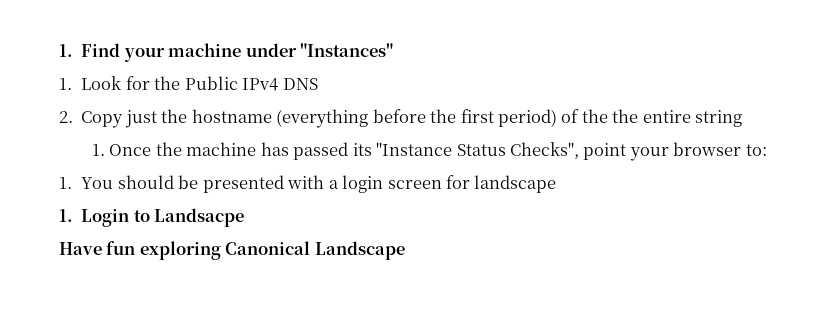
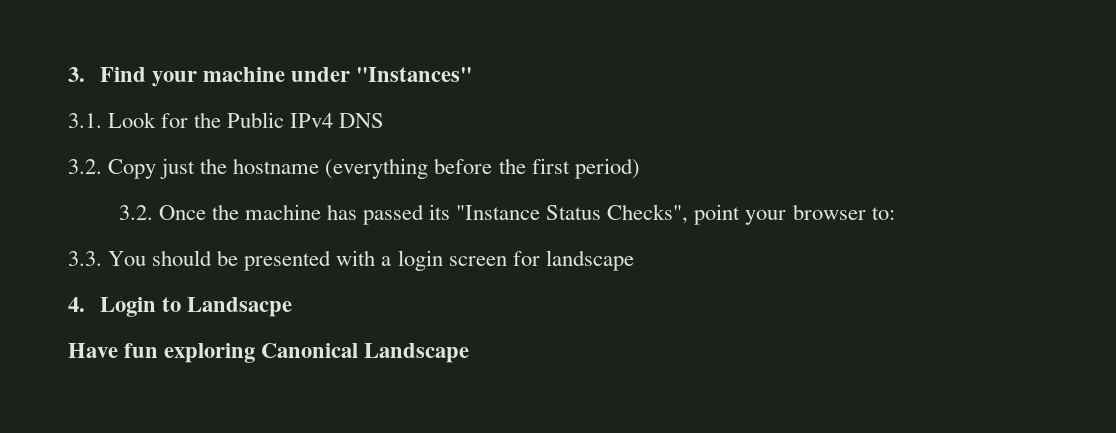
[59,44,73,57] 1. -> [68,67,85,82] 3.
[59,78,72,90] 1. -> [68,113,102,128] 3.1.
[59,111,73,123] 2. -> [68,159,102,174] 3.2.
[561,109,743,127] [91,144,105,156] of the the entire string // 1. -> [118,205,153,220] // 3.2.
[59,177,72,189] 1. -> [68,251,102,266] 3.3.
[59,209,73,222] 1. -> [68,297,85,312] 4.

